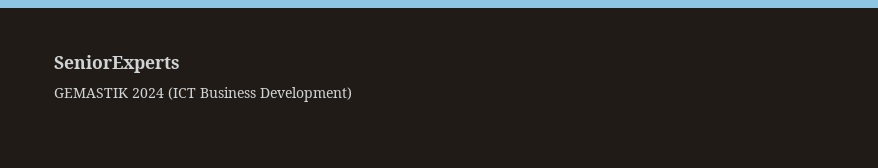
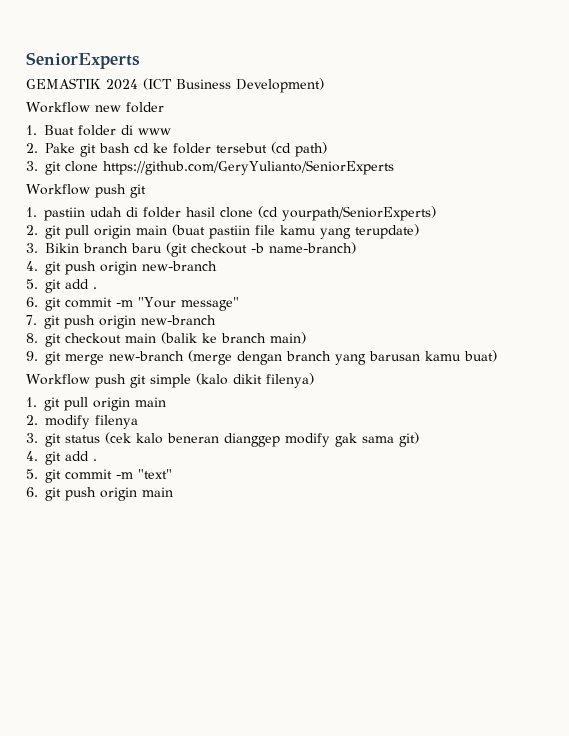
(352, 94) none -> [26,102,164,113] [26,125,171,136] [26,142,327,157] [26,160,394,175] [26,184,146,198] [26,206,436,221] [26,224,419,239] [26,242,356,257] [26,261,217,275] [26,279,97,293] [26,297,239,311] [26,315,216,329] [26,332,306,347] [26,350,497,365] [26,373,314,388] [26,397,166,411] [26,415,138,429] [26,432,419,447] [26,451,97,465] [26,469,172,483] [26,487,173,501] // Workflow new folder // 1. Buat folder di www // 2. Pake git bash cd ke folder tersebut (cd path) // 3. git clone https://github.com/GeryYulianto/SeniorExperts // Workflow push git // 1. pastiin udah di folder hasil clone (cd yourpath/SeniorExperts) // 2. git pull origin main (buat pastiin file kamu yang terupdate) // 3. Bikin branch baru (git checkout -b name-branch) // 4. git push origin new-branch // 5. git add . // 6. git commit -m "Your message" // 7. git push origin new-branch // 8. git checkout main (balik ke branch main) // 9. git merge new-branch (merge dengan branch yang barusan kamu buat) // Workflow push git simple (kalo dikit filenya) // 1. git pull origin main // 2. modify filenya // 3. git status (cek kalo beneran dianggep modify gak sama git) // 4. git add . // 5. git commit -m "text" // 6. git push origin main

